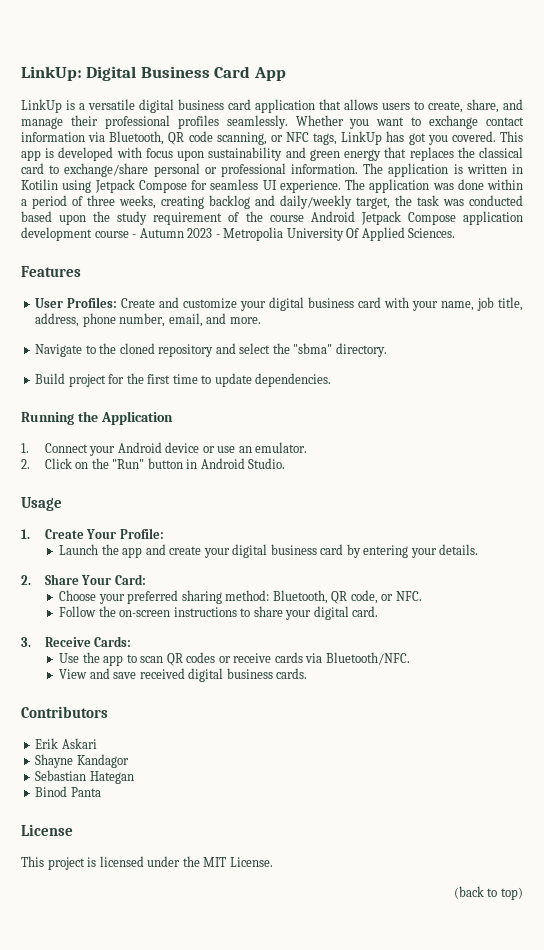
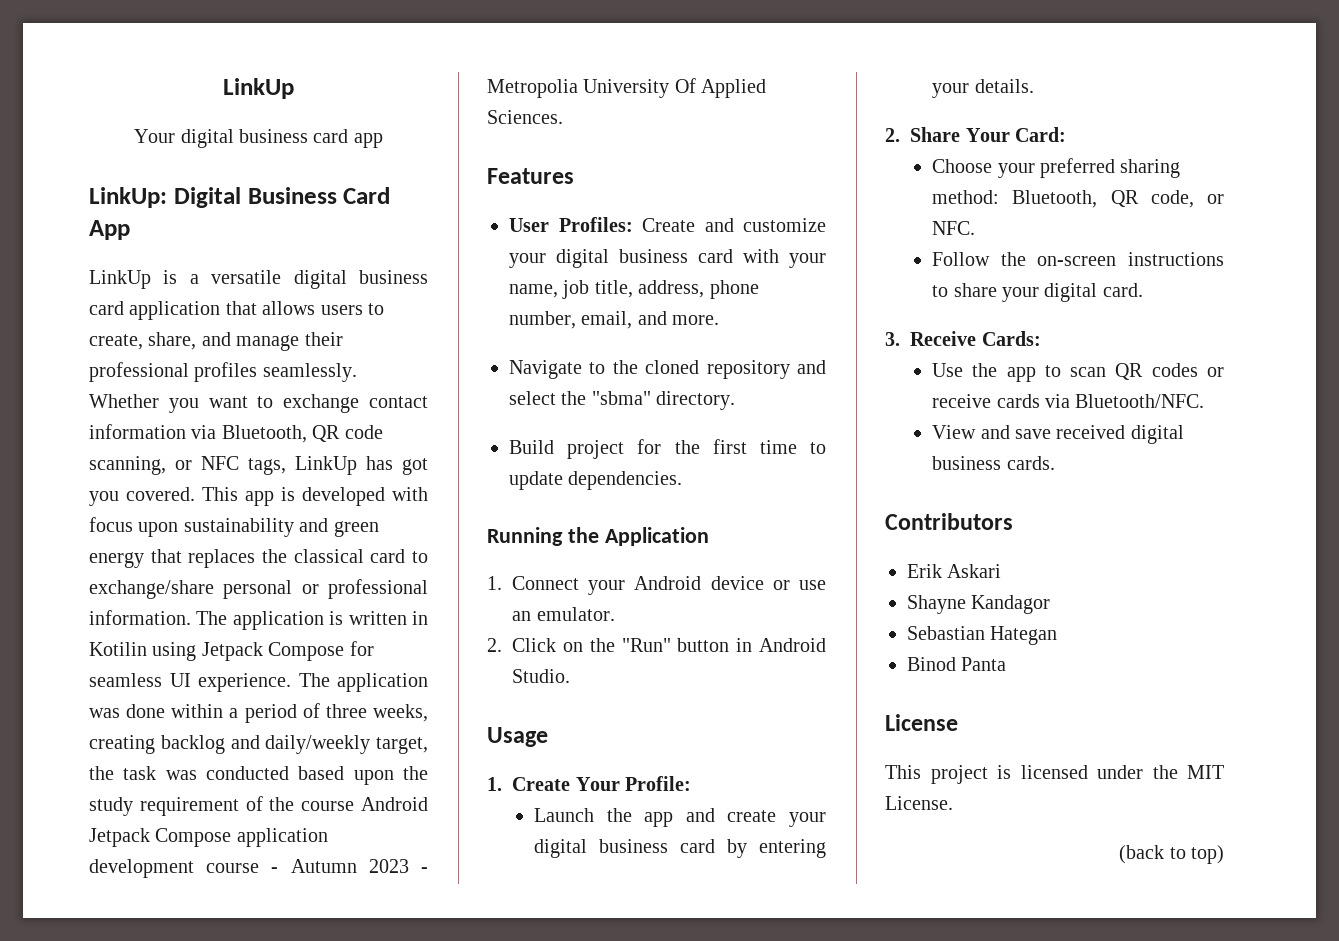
(21, 73) none -> [223,78,294,99] [134,129,383,148] LinkUp // Your digital business card app //

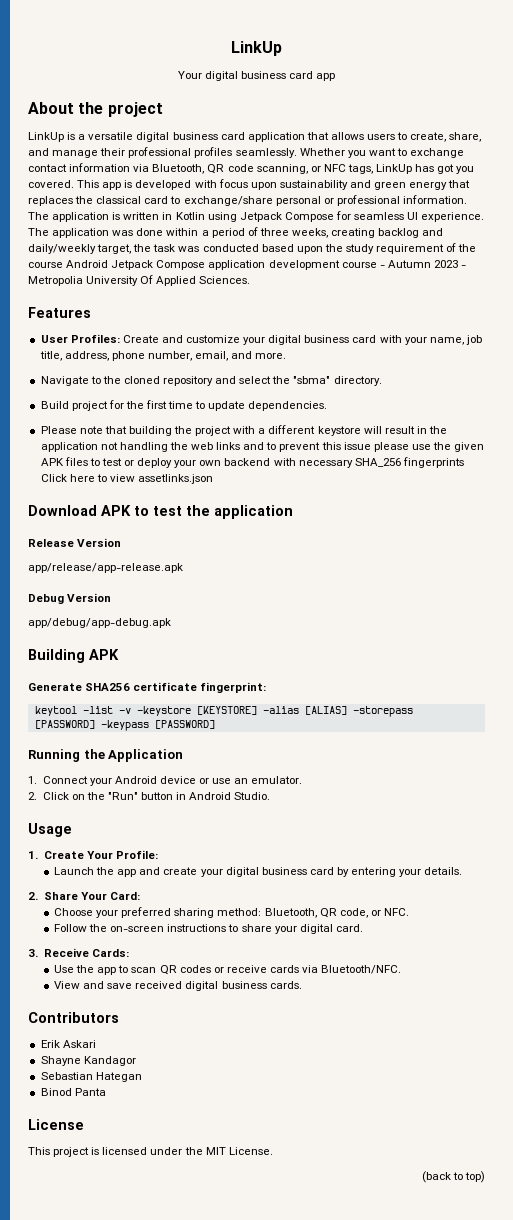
[89,187,391,208] [89,220,130,240] LinkUp: Digital Business Card App -> [28,102,163,117] About the project
[89,642,147,656] Kotilin -> [175,212,205,220] Kotlin
(683, 480) none -> [40,425,448,436] [40,442,485,452] [40,457,464,468] [40,474,214,484] [28,505,293,519] [28,538,122,547] [28,563,183,573] [28,593,112,604] [28,618,171,628] [28,649,119,663] [28,682,267,693] [34,706,413,717] [34,720,215,731] // Please note that building the project with a different keystore will result in the application not handling the web links and to prevent this issue please use the given APK files to test or deploy your own backend with necessary SHA_256 fingerprints Click here to view assetlinks.json // Download APK to test the application // Release Version // app/release/app-release.apk // Debug Version // app/debug/app-debug.apk // Building APK // Generate SHA256 certificate fingerprint: // keytool -list -v -keystore [KEYSTORE] -alias [ALIAS] -storepass [PASSWORD] -keypass [PASSWORD]

